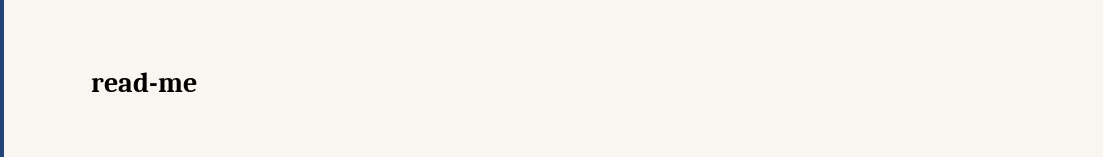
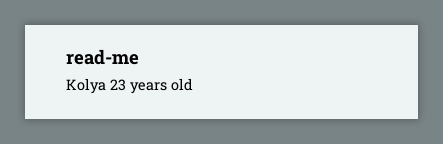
(197, 82) none -> [66,78,193,94] // Kolya 23 years old

